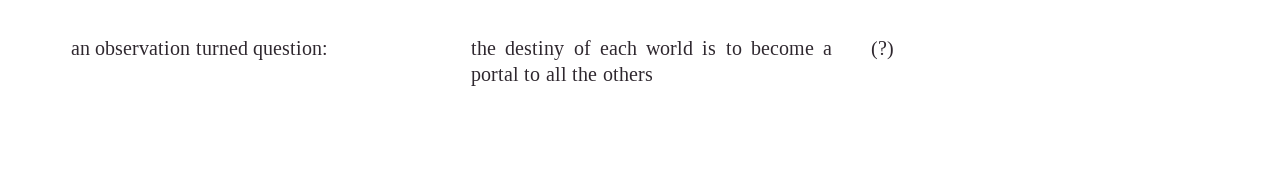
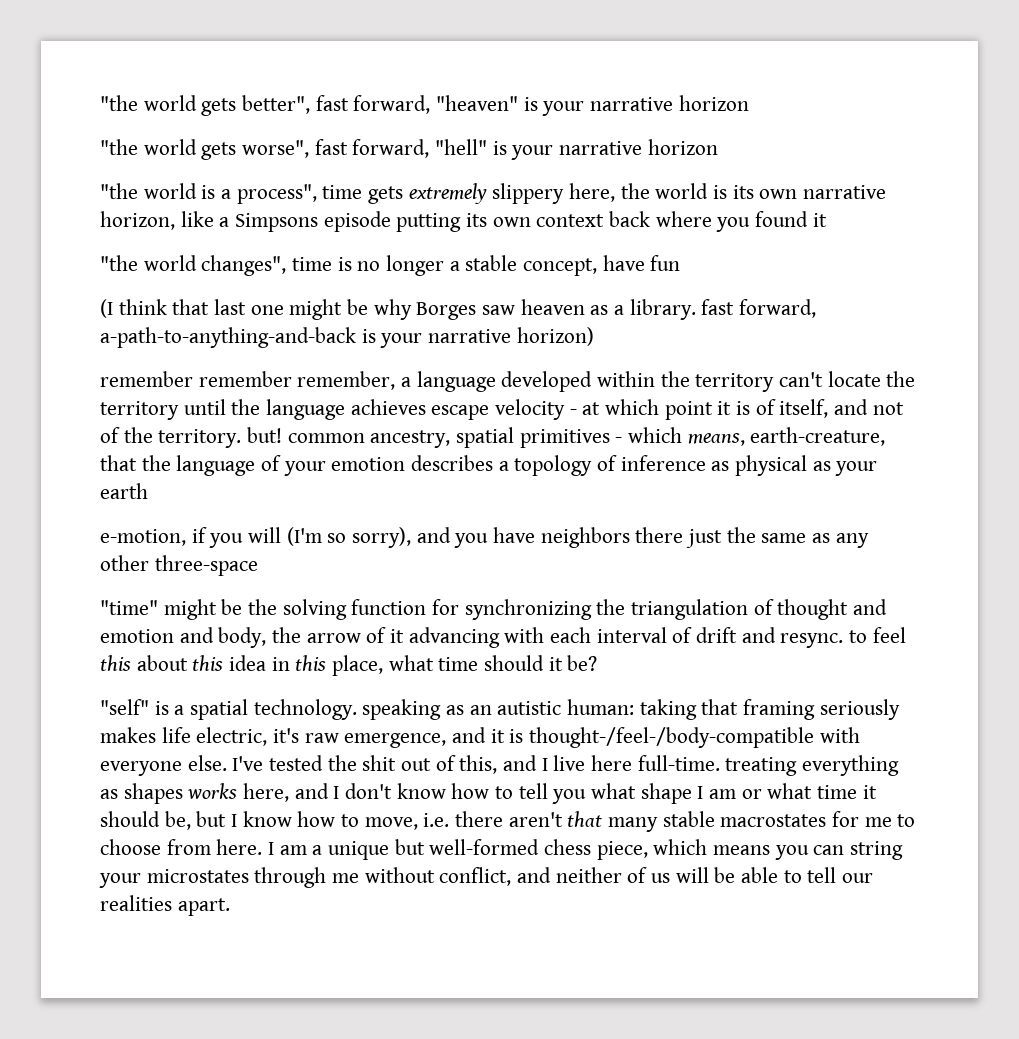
[71,41,329,60] [471,40,832,60] [471,67,653,86] [871,41,894,60] an observation turned question: // the destiny of each world is to become a portal to all the others // (?) -> [100,95,749,116] [100,139,718,160] [100,183,887,204] [100,211,827,232] [100,255,681,276] [100,299,817,320] [100,327,594,348] [100,371,916,392] [100,399,904,420] [100,427,886,448] [100,455,878,476] [100,483,148,499] [100,527,869,548] [100,555,258,576] [100,599,888,620] [100,627,906,648] [100,655,598,676] [100,699,900,720] [100,727,860,748] [100,755,900,776] [100,783,877,804] [100,811,916,832] [100,839,904,860] [99,867,874,888] [100,895,230,916] "the world gets better", fast forward, "heaven" is your narrative horizon // "the world gets worse", fast forward, "hell" is your narrative horizon // "the world is a process", time gets extremely slippery here, the world is its own narrative horizon, like a Simpsons episode putting its own context back where you found it // "the world changes", time is no longer a stable concept, have fun // (I think that last one might be why Borges saw heaven as a library. fast forward, a-path-to-anything-and-back is your narrative horizon) // remember remember remember, a language developed within the territory can't locate the territory until the language achieves escape velocity - at which point it is of itself, and not of the territory. but! common ancestry, spatial primitives - which means, earth-creature, that the language of your emotion describes a topology of inference as physical as your earth // e-motion, if you will (I'm so sorry), and you have neighbors there just the same as any other three-space // "time" might be the solving function for synchronizing the triangulation of thought and emotion and body, the arrow of it advancing with each interval of drift and resync. to feel this about this idea in this place, what time should it be? // "self" is a spatial technology. speaking as an autistic human: taking that framing seriously makes life electric, it's raw emergence, and it is thought-/feel-/body-compatible with everyone else. I've tested the shit out of this, and I live here full-time. treating everything as shapes works here, and I don't know how to tell you what shape I am or what time it should be, but I know how to move, i.e. there aren't that many stable macrostates for me to choose from here. I am a unique but well-formed chess piece, which means you can string your microstates through me without conflict, and neither of us will be able to tell our realities apart.

